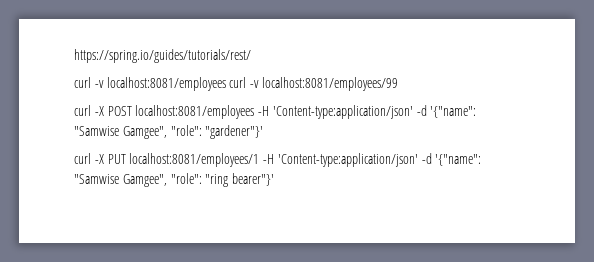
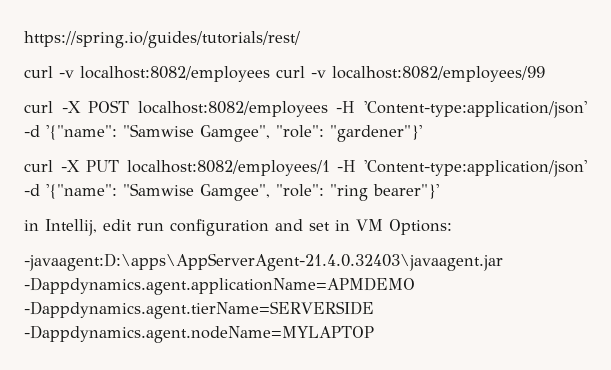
[106,77,398,91] localhost:8081/employees curl -v localhost:8081/employees/99 -> [80,66,545,82] localhost:8082/employees curl -v localhost:8082/employees/99
[135,105,255,119] localhost:8081/employees -> [137,101,328,117] localhost:8082/employees
[129,153,260,167] localhost:8081/employees/1 -> [126,160,330,176] localhost:8082/employees/1
(275, 179) none -> [24,219,452,236] [24,253,503,271] [24,277,415,295] [24,301,374,319] [24,325,374,343] // in Intellij, edit run configuration and set in VM Options: // -javaagent:D:\apps\AppServerAgent-21.4.0.32403\javaagent.jar -Dappdynamics.agent.applicationName=APMDEMO -Dappdynamics.agent.tierName=SERVERSIDE -Dappdynamics.agent.nodeName=MYLAPTOP

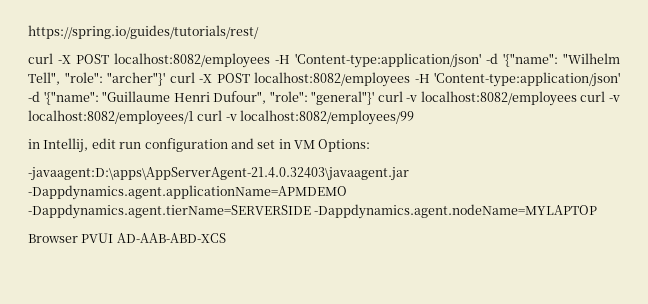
[24,66,545,82] [24,100,587,118] [24,124,422,142] [24,160,587,177] [24,183,439,201] // curl -v localhost:8082/employees curl -v localhost:8082/employees/99 // curl -X POST localhost:8082/employees -H 'Content-type:application/json' -d '{"name": "Samwise Gamgee", "role": "gardener"}' // curl -X PUT localhost:8082/employees/1 -H 'Content-type:application/json' -d '{"name": "Samwise Gamgee", "role": "ring bearer"}' -> [28,53,620,68] [28,72,620,87] [28,91,620,106] [28,110,415,125] // curl -X POST localhost:8082/employees -H 'Content-type:application/json' -d '{"name": "Wilhelm Tell", "role": "archer"}' curl -X POST localhost:8082/employees -H 'Content-type:application/json' -d '{"name": "Guillaume Henri Dufour", "role": "general"}' curl -v localhost:8082/employees curl -v localhost:8082/employees/1 curl -v localhost:8082/employees/99
(374, 334) none -> [28,233,226,243] // Browser PVUI AD-AAB-ABD-XCS

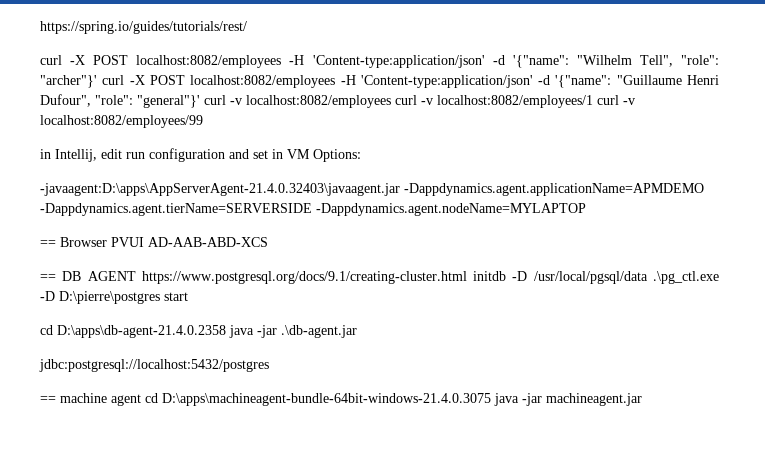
(598, 211) none -> [40,240,56,247] ==
(226, 238) none -> [40,271,720,284] [40,291,188,304] [40,325,357,338] [39,359,269,372] [40,393,642,406] // == DB AGENT https://www.postgresql.org/docs/9.1/creating-cluster.html initdb -D /usr/local/pgsql/data .\pg_ctl.exe -D D:\pierre\postgres start // cd D:\apps\db-agent-21.4.0.2358 java -jar .\db-agent.jar // jdbc:postgresql://localhost:5432/postgres // == machine agent cd D:\apps\machineagent-bundle-64bit-windows-21.4.0.3075 java -jar machineagent.jar

